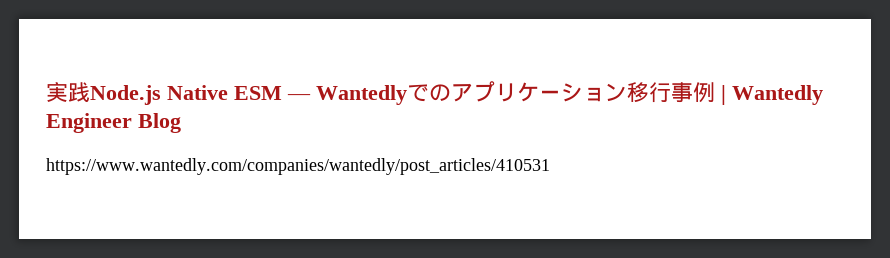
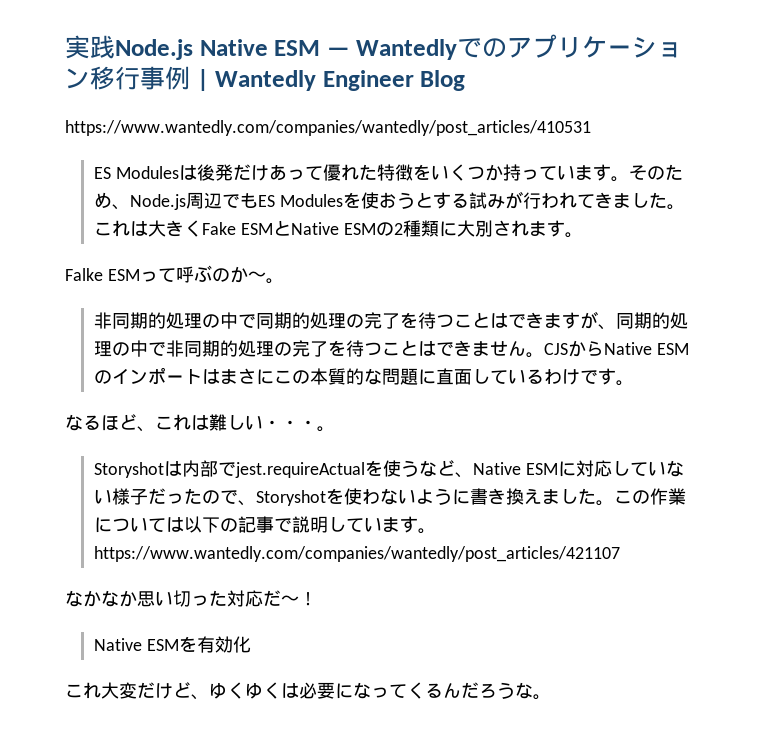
(550, 166) none -> [93,164,683,182] [93,191,685,210] [93,220,583,238] [65,265,284,284] [93,311,688,330] [93,340,689,358] [93,367,634,386] [65,414,335,432] [93,460,684,478] [93,488,686,506] [93,516,436,534] [93,546,620,562] [65,590,317,607] [93,636,251,653] [65,682,551,700] // ES Modulesは後発だけあって優れた特徴をいくつか持っています。そのため、Node.js周辺でもES Modulesを使おうとする試みが行われてきました。これは大きくFake ESMとNative ESMの2種類に大別されます。 // Falke ESMって呼ぶのか〜。 // 非同期的処理の中で同期的処理の完了を待つことはできますが、同期的処理の中で非同期的処理の完了を待つことはできません。CJSからNative ESMのインポートはまさにこの本質的な問題に直面しているわけです。 // なるほど、これは難しい・・・。 // Storyshotは内部でjest.requireActualを使うなど、Native ESMに対応していない様子だったので、Storyshotを使わないように書き換えました。この作業については以下の記事で説明しています。https://www.wantedly.com/companies/wantedly/post_articles/421107 // なかなか思い切った対応だ〜！ // Native ESMを有効化 // これ大変だけど、ゆくゆくは必要になってくるんだろうな。

